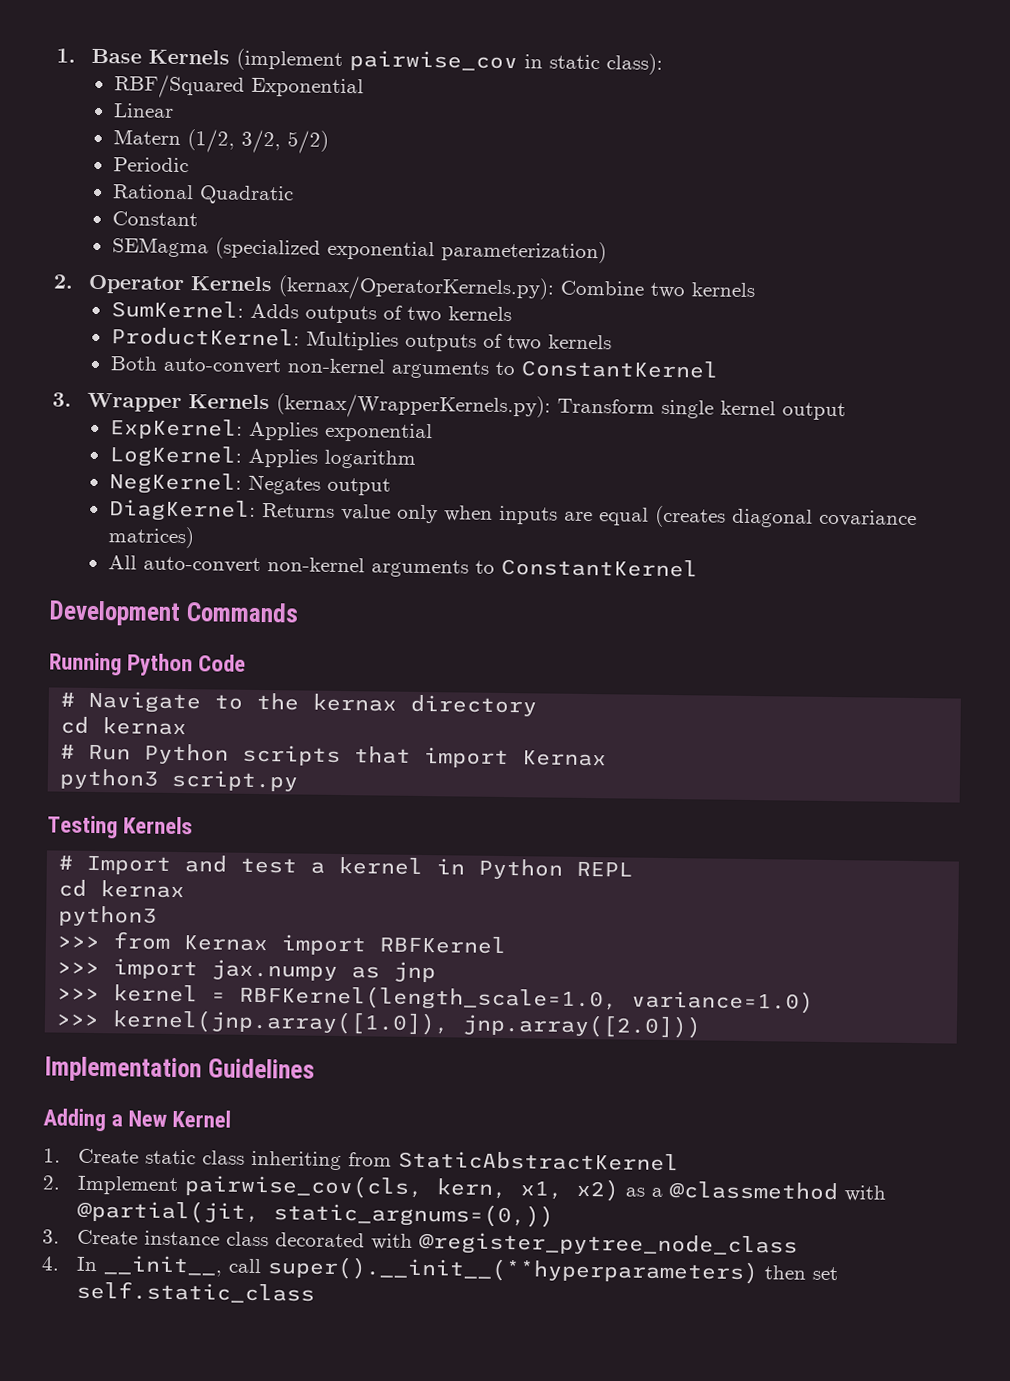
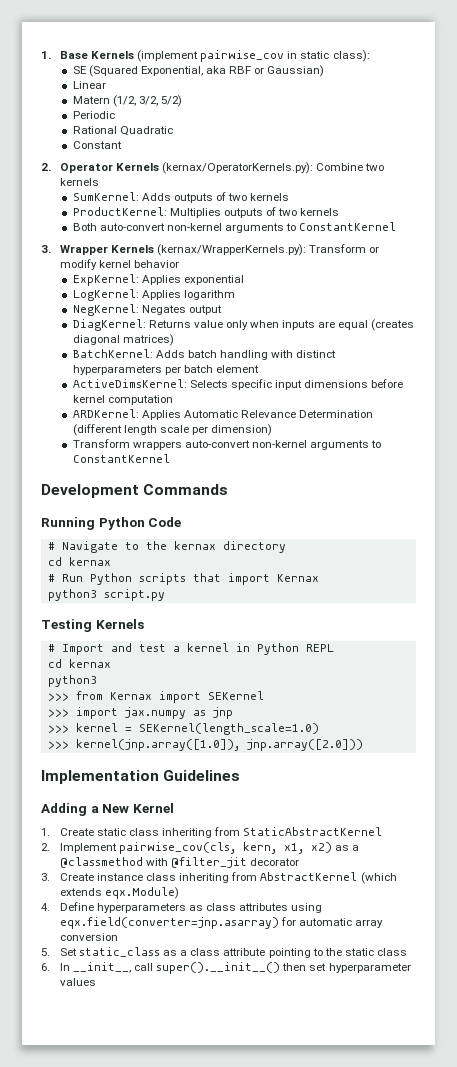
[113,74,364,99] RBF/Squared Exponential -> [72,65,325,77] SE (Squared Exponential, aka RBF or Gaussian)
[111,237,607,264] // SEMagma (specialized exponential parameterization) -> (122, 145) none
[661,399,847,421] single kernel output -> [369,246,380,253] [59,259,180,270] or modify kernel behavior
[818,509,917,528] covariance -> (120, 340) none
[107,555,137,570] All -> [72,349,337,360] [72,365,259,375] [72,379,404,390] [72,395,173,405] [72,409,373,420] [72,424,272,436] [72,439,182,450] BatchKernel: Adds batch handling with distinct hyperparameters per batch element // ActiveDimsKernel: Selects specific input dimensions before kernel computation // ARDKernel: Applies Automatic Relevance Determination (different length scale per dimension) // Transform wrappers
[379,935,507,955] RBFKernel -> [207,691,264,700] SEKernel
[239,984,815,1014] RBFKernel(length_scale=1.0, variance=1.0) -> [138,723,319,735] SEKernel(length_scale=1.0)
[77,1199,555,1228] @partial(jit, static_argnums=(0,)) -> [171,857,300,868] @filter_jit decorator
[275,1231,799,1258] [41,1256,60,1271] decorated with @register_pytree_node_class // 4. -> [179,872,397,884] [59,887,180,899] [41,902,323,913] [59,917,384,929] [59,933,118,941] [41,947,407,958] [41,963,50,971] inheriting from AbstractKernel (which extends eqx.Module) // 4. Define hyperparameters as class attributes using eqx.field(converter=jnp.asarray) for automatic array conversion // 5. Set static_class as a class attribute pointing to the static class // 6.
[267,1256,760,1285] super().__init__(**hyperparameters) -> [156,962,281,974] super().__init__()
[76,1280,316,1304] self.static_class -> [328,963,411,973] [59,978,96,986] hyperparameter values

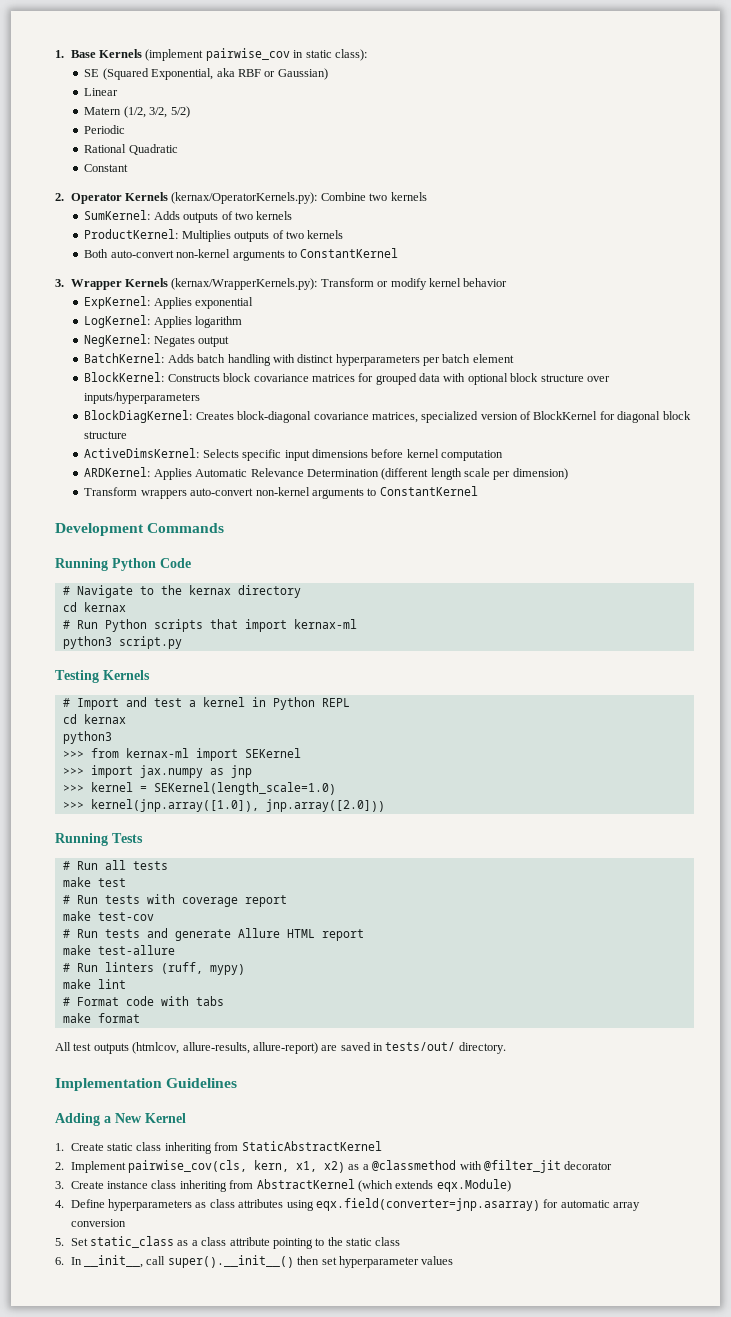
[72,319,415,331] [72,334,174,346] // DiagKernel: Returns value only when inputs are equal (creates diagonal matrices) -> (230, 341) none
(259, 369) none -> [84,372,610,385] [84,392,201,404] [84,410,691,423] [84,431,128,439] // BlockKernel: Constructs block covariance matrices for grouped data with optional block structure over inputs/hyperparameters // BlockDiagKernel: Creates block-diagonal covariance matrices, specialized version of BlockKernel for diagonal block structure
[276,574,319,582] Kernax -> [293,619,357,629] kernax-ml
[109,692,152,700] Kernax -> [125,748,189,758] kernax-ml
(363, 745) none -> [55,833,143,846] [62,860,168,870] [62,877,126,887] [62,894,287,907] [62,911,154,921] [62,928,364,941] [62,945,175,955] [62,962,245,975] [62,979,126,989] [62,996,224,1006] [62,1013,140,1023] [55,1042,506,1054] // Running Tests // # Run all tests // make test // # Run tests with coverage report // make test-cov // # Run tests and generate Allure HTML report // make test-allure // # Run linters (ruff, mypy) // make lint // # Format code with tabs // make format // All test outputs (htmlcov, allure-results, allure-report) are saved in tests/out/ directory.

